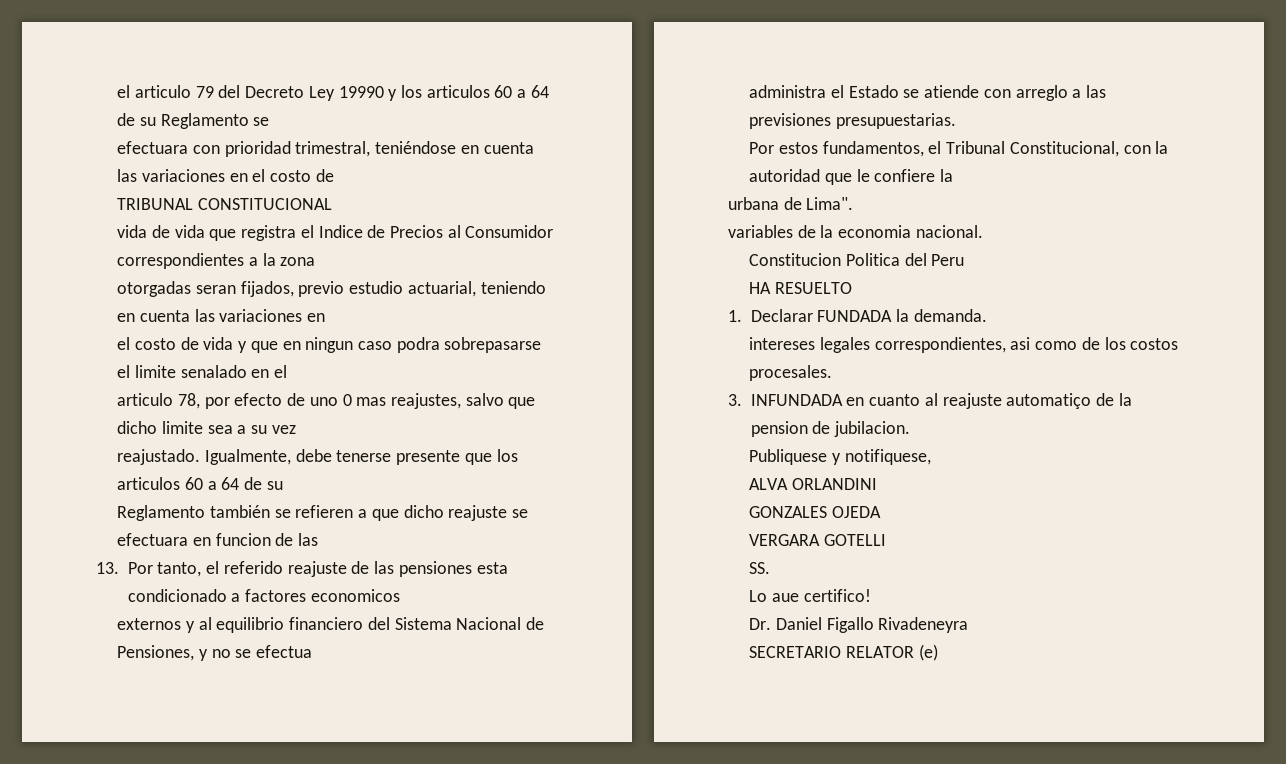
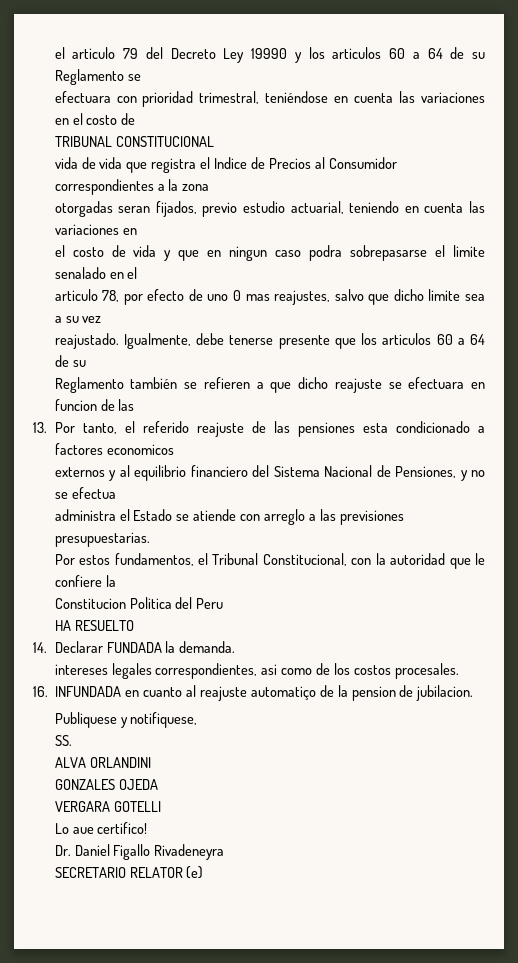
[728,197,854,210] [728,225,983,238] // urbana de Lima". // variables de la economia nacional. -> (116, 581) none
[728,310,742,322] 1. -> [33,642,47,653] 14.
[728,394,742,406] 3. -> [33,686,48,697] 16.
(931, 457) none -> [54,735,72,746] // SS.
[749,562,771,574] // SS. -> (161, 806) none

